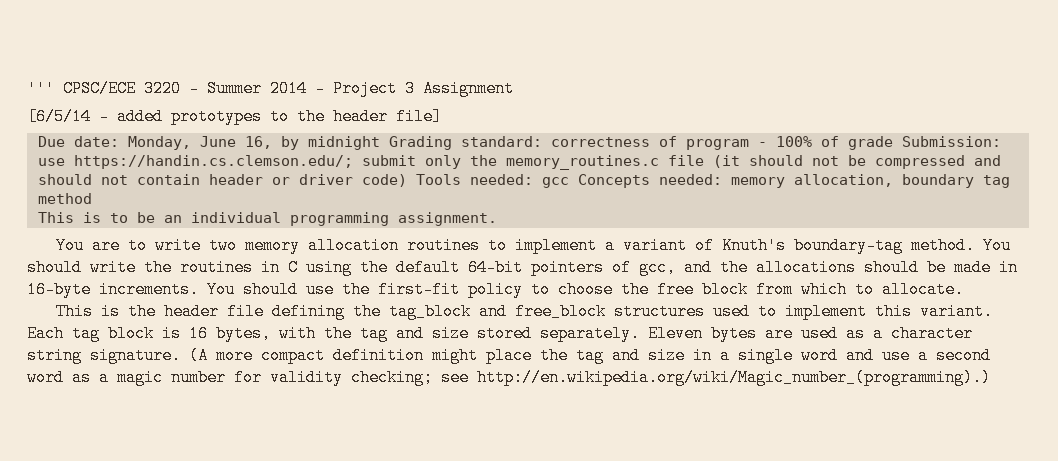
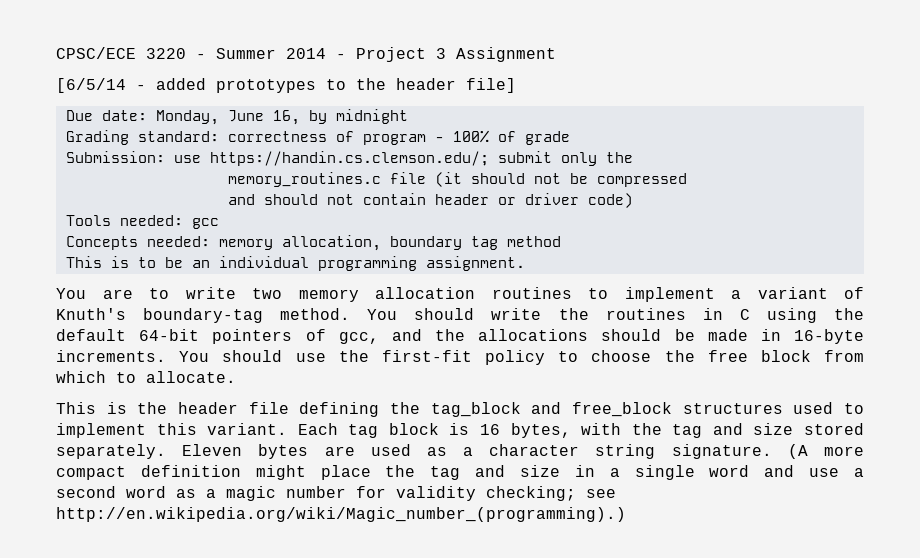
[27,80,55,97] ''' -> (56, 53) none
(380, 143) none -> (408, 116) //
(893, 143) none -> (570, 138) //
(497, 160) none -> (633, 157) //
(965, 162) none -> (687, 180) //
(407, 180) none -> (633, 200) //
(569, 182) none -> (219, 223) //

